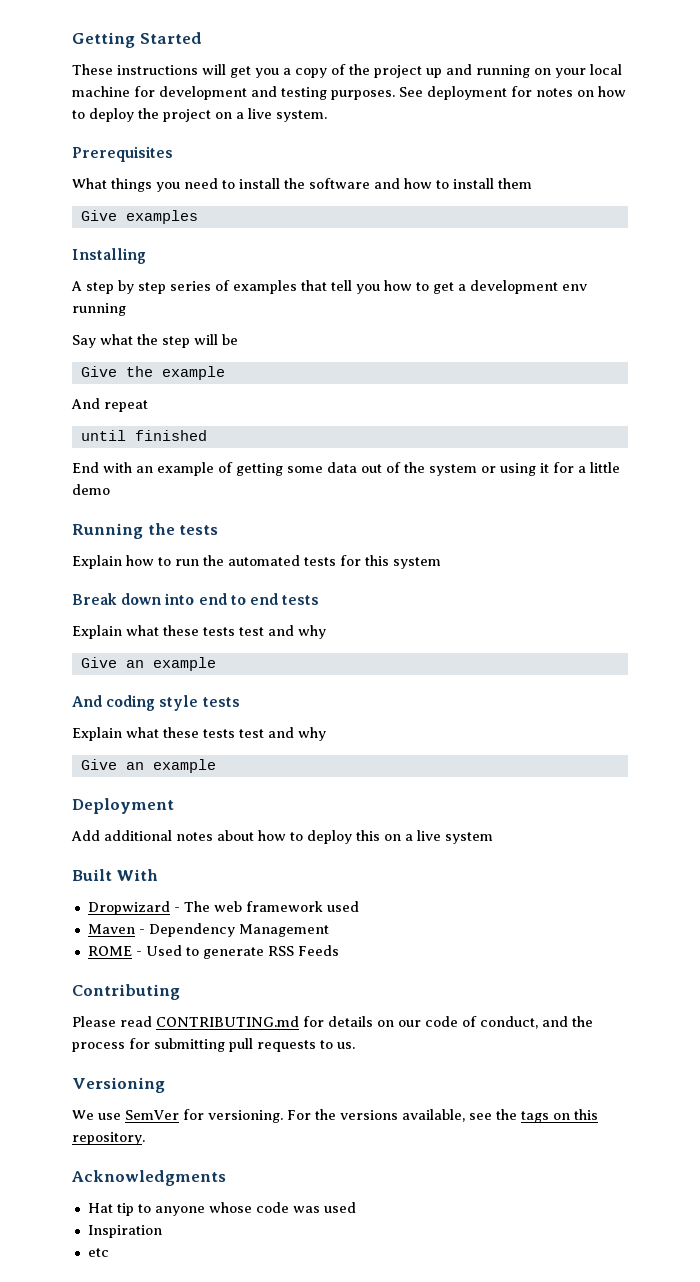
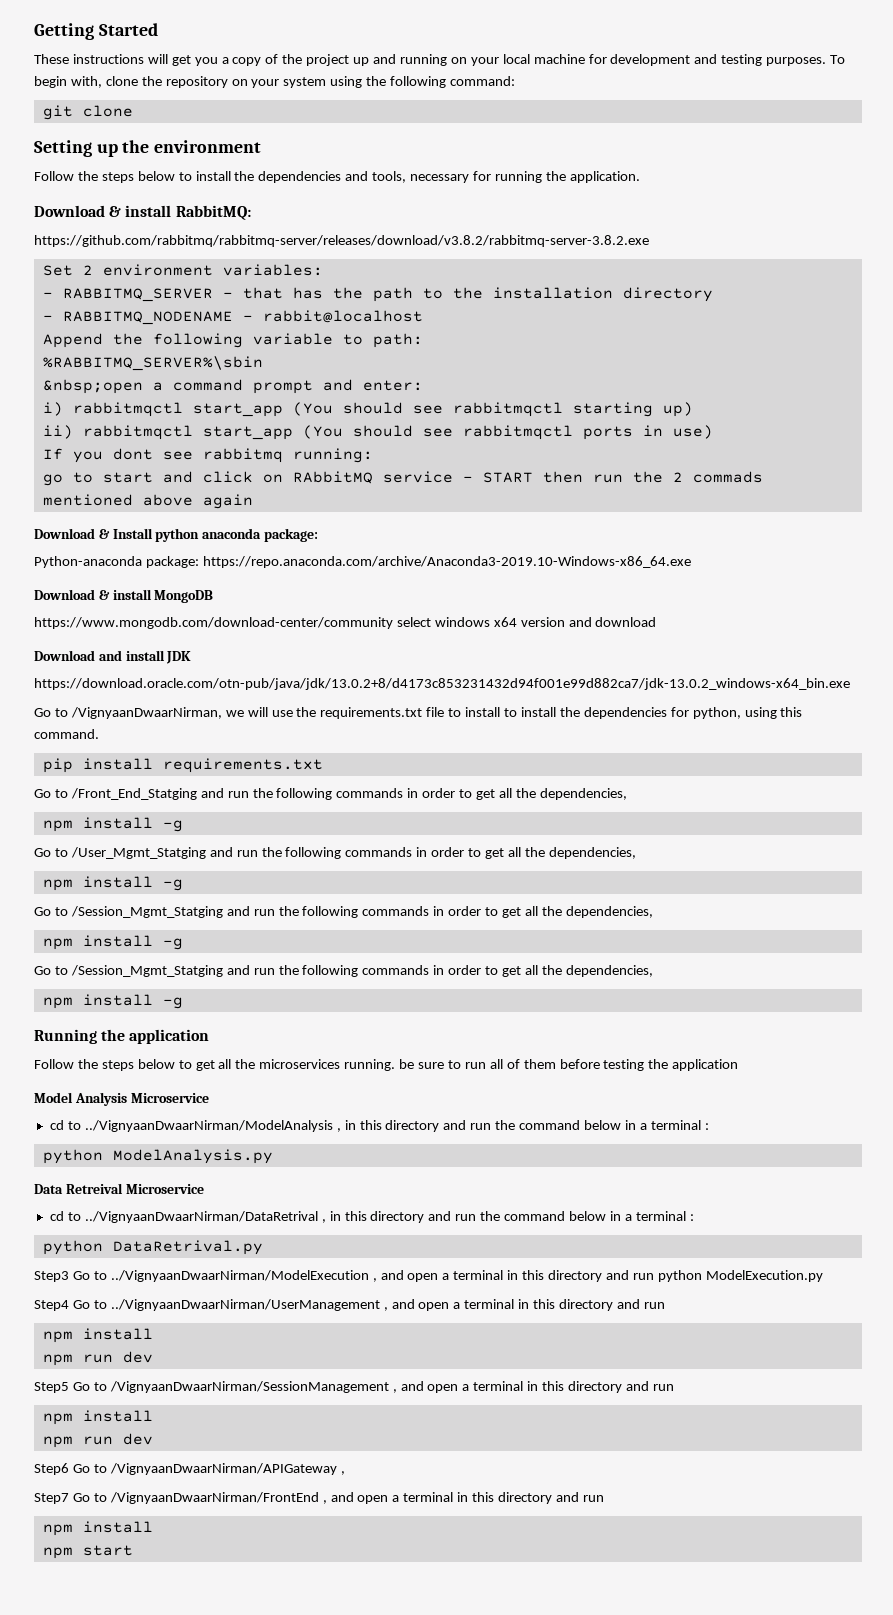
[399,86,626,100] [72,108,327,122] [72,146,173,162] [72,178,532,192] [80,210,198,224] [72,248,146,264] [71,280,587,294] [72,303,126,316] [72,334,238,348] [80,366,225,380] [71,398,148,412] [80,430,207,441] [72,462,620,476] [72,484,110,495] [72,523,219,539] [72,555,441,569] [72,593,320,605] [72,625,326,639] [80,657,216,671] [72,695,240,711] [72,727,326,741] [80,759,216,773] [72,798,174,814] [71,830,493,844] [72,869,158,881] [87,901,359,915] [87,923,329,937] [87,945,339,959] [72,984,180,1000] [72,1016,593,1029] [72,1038,355,1052] [72,1077,165,1093] [72,1109,598,1123] [72,1132,145,1145] [71,1170,226,1186] [87,1202,356,1216] [87,1225,162,1238] [87,1248,109,1257] See deployment for notes on how to deploy the project on a live system. // Prerequisites // What things you need to install the software and how to install them // Give examples // Installing // A step by step series of examples that tell you how to get a development env running // Say what the step will be // Give the example // And repeat // until finished // End with an example of getting some data out of the system or using it for a little demo // Running the tests // Explain how to run the automated tests for this system // Break down into end to end tests // Explain what these tests test and why // Give an example // And coding style tests // Explain what these tests test and why // Give an example // Deployment // Add additional notes about how to deploy this on a live system // Built With // Dropwizard - The web framework used // Maven - Dependency Management // ROME - Used to generate RSS Feeds // Contributing // Please read CONTRIBUTING.md for details on our code of conduct, and the process for submitting pull requests to us. // Versioning // We use SemVer for versioning. For the versions available, see the tags on this repository. // Acknowledgments // Hat tip to anyone whose code was used // Inspiration // etc -> [830,55,846,64] [34,76,516,88] [42,105,133,120] [34,140,262,157] [34,171,640,183] [34,205,251,220] [34,235,649,247] [42,264,323,276] [42,287,713,302] [42,310,423,325] [42,333,423,348] [42,356,263,371] [42,379,423,394] [42,402,693,417] [42,425,713,440] [42,448,373,463] [42,471,763,486] [42,494,253,509] [34,528,318,542] [34,556,691,568] [34,589,214,603] [34,617,657,629] [34,650,192,664] [34,678,850,690] [34,707,803,719] [34,729,99,739] [42,758,323,773] [34,788,627,800] [42,817,183,832] [34,847,636,859] [42,876,183,891] [34,906,653,918] [42,935,183,950] [34,965,653,977] [42,994,183,1009] [34,1029,210,1044] [34,1059,739,1071] [34,1092,209,1106] [49,1120,709,1132] [42,1149,273,1164] [34,1183,204,1194] [49,1211,694,1223] [42,1240,263,1255] [34,1270,823,1282] [34,1299,665,1311] [42,1328,153,1343] [42,1351,153,1366] [34,1381,674,1393] [42,1410,153,1425] [42,1433,153,1448] [34,1463,345,1475] [34,1492,604,1504] [42,1521,153,1536] [42,1545,133,1559] To begin with, clone the repository on your system using the following command: // git clone // Setting up the environment // Follow the steps below to install the dependencies and tools, necessary for running the application. // Download & install RabbitMQ: // https://github.com/rabbitmq/rabbitmq-server/releases/download/v3.8.2/rabbitmq-server-3.8.2.exe // Set 2 environment variables: // - RABBITMQ_SERVER - that has the path to the installation directory // - RABBITMQ_NODENAME - rabbit@localhost // Append the following variable to path: // %RABBITMQ_SERVER%\sbin // &nbsp;open a command prompt and enter: // i) rabbitmqctl start_app (You should see rabbitmqctl starting up) // ii) rabbitmqctl start_app (You should see rabbitmqctl ports in use) // If you dont see rabbitmq running: // go to start and click on RAbbitMQ service - START then run the 2 commads mentioned above again // Download & Install python anaconda package: // Python-anaconda package: https://repo.anaconda.com/archive/Anaconda3-2019.10-Windows-x86_64.exe // Download & install MongoDB // https://www.mongodb.com/download-center/community select windows x64 version and download // Download and install JDK // https://download.oracle.com/otn-pub/java/jdk/13.0.2+8/d4173c853231432d94f001e99d882ca7/jdk-13.0.2_windows-x64_bin.exe // Go to /VignyaanDwaarNirman, we will use the requirements.txt file to install to install the dependencies for python, using this command. // pip install requirements.txt // Go to /Front_End_Statging and run the following commands in order to get all the dependencies, // npm install -g // Go to /User_Mgmt_Statging and run the following commands in order to get all the dependencies, // npm install -g // Go to /Session_Mgmt_Statging and run the following commands in order to get all the dependencies, // npm install -g // Go to /Session_Mgmt_Statging and run the following commands in order to get all the dependencies, // npm install -g // Running the application // Follow the steps below to get all the microservices running. be sure to run all of them before testing the application // Model Analysis Microservice // cd to ../VignyaanDwaarNirman/ModelAnalysis , in this directory and run the command below in a terminal : // python ModelAnalysis.py // Data Retreival Microservice // cd to ../VignyaanDwaarNirman/DataRetrival , in this directory and run the command below in a terminal : // python DataRetrival.py // Step3 Go to ../VignyaanDwaarNirman/ModelExecution , and open a terminal in this directory and run python ModelExecution.py // Step4 Go to ../VignyaanDwaarNirman/UserManagement , and open a terminal in this directory and run // npm install // npm run dev // Step5 Go to /VignyaanDwaarNirman/SessionManagement , and open a terminal in this directory and run // npm install // npm run dev // Step6 Go to /VignyaanDwaarNirman/APIGateway , // Step7 Go to /VignyaanDwaarNirman/FrontEnd , and open a terminal in this directory and run // npm install // npm start

